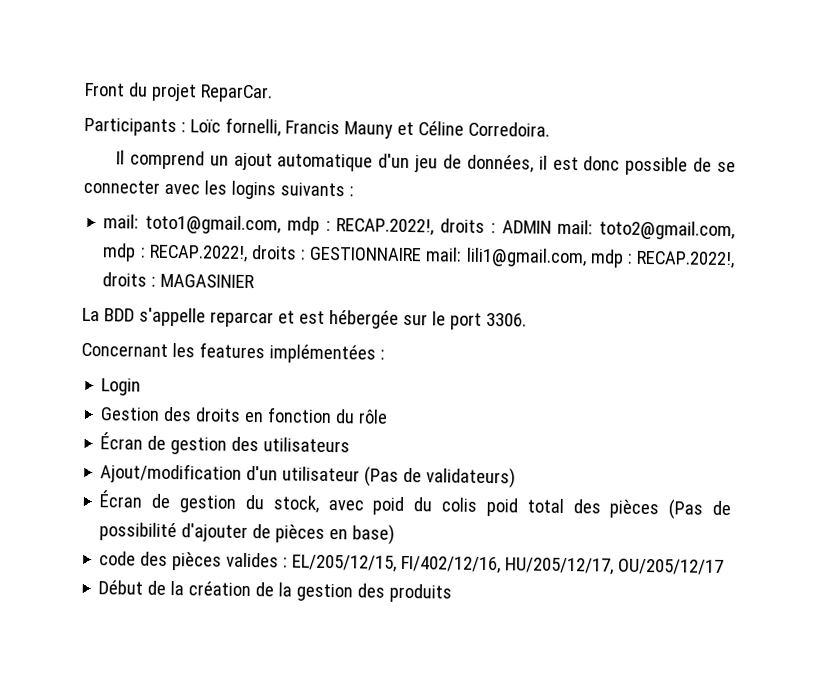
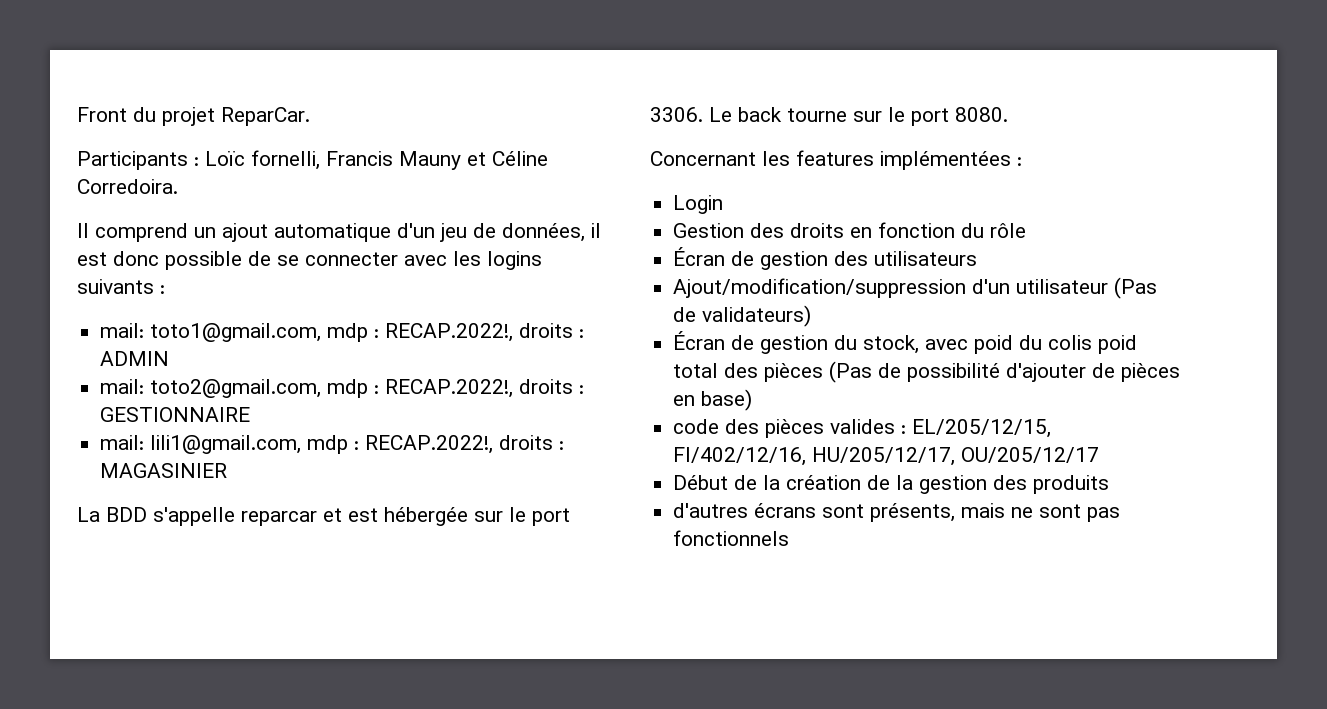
(552, 227) none -> (170, 358) //
(423, 254) none -> (251, 414) //
(527, 319) none -> [709,107,1008,126] Le back tourne sur le port 8080.
[100,463,243,484] Ajout/modification -> [673,278,967,298] Ajout/modification/suppression
(453, 593) none -> [673,503,1121,522] [673,530,790,546] // d'autres écrans sont présents, mais ne sont pas fonctionnels

